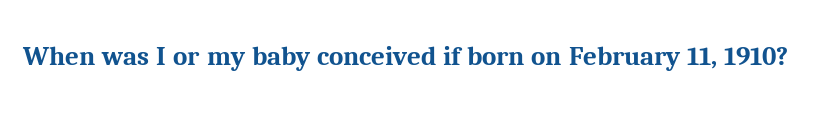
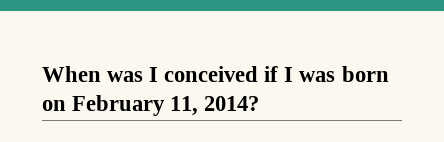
[173,46,464,71] or my baby conceived if -> [164,66,336,82] conceived if I was
[723,47,788,65] 1910? -> [204,96,260,111] 2014?

